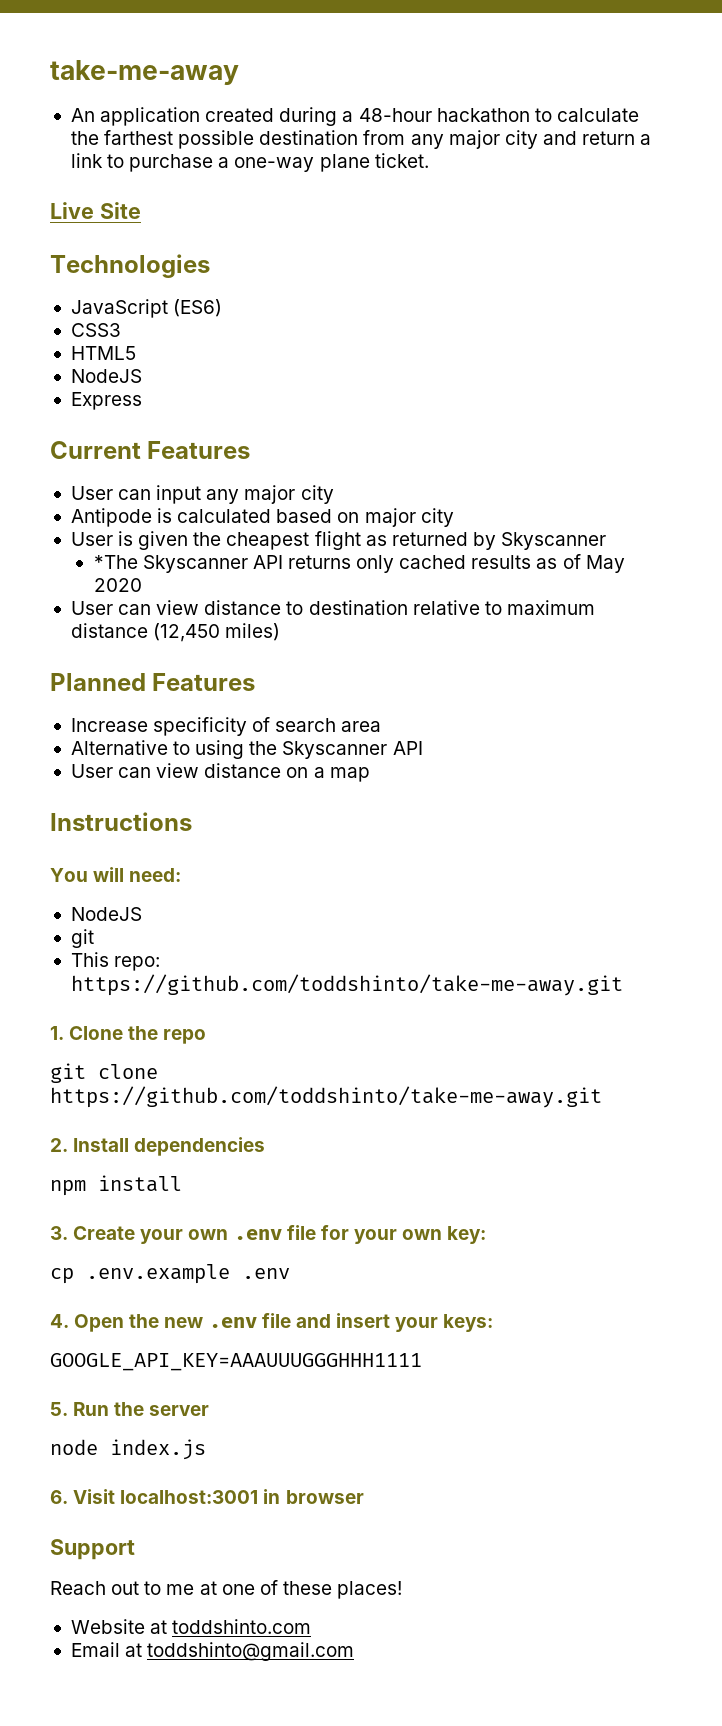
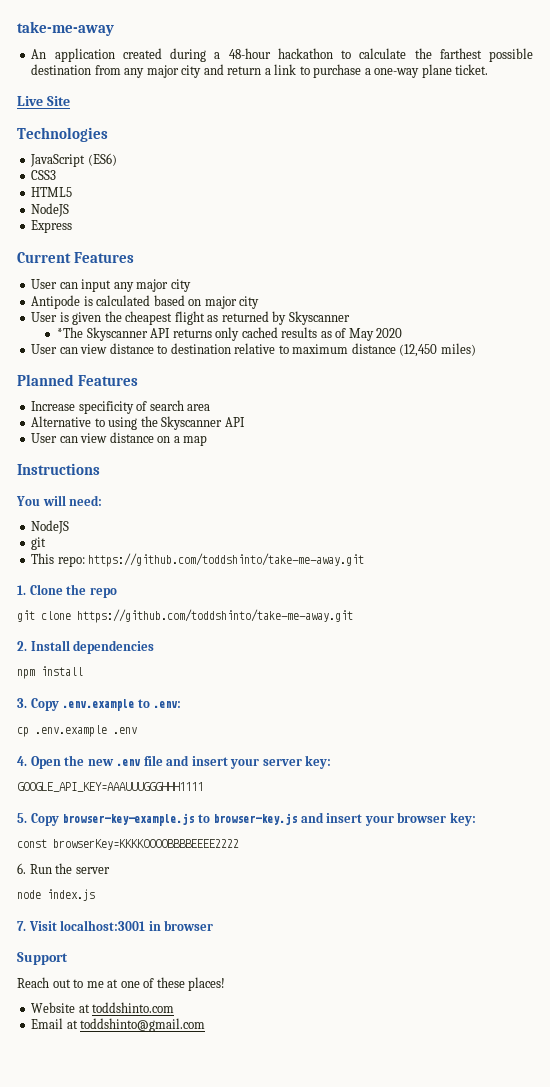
[73,1225,487,1244] Create your own .env file for your own key: -> [30,698,182,711] Copy .env.example to .env:
[443,1314,494,1332] keys: -> [262,755,332,769] server key:
(68, 1409) none -> [30,812,476,826] [17,839,239,850] [17,863,26,874] Copy browser-key-example.js to browser-key.js and insert your browser key: // const browserKey=KKKKOOOOBBBBEEEE2222 // 6.
[50,1490,68,1504] 6. -> [17,921,26,931] 7.

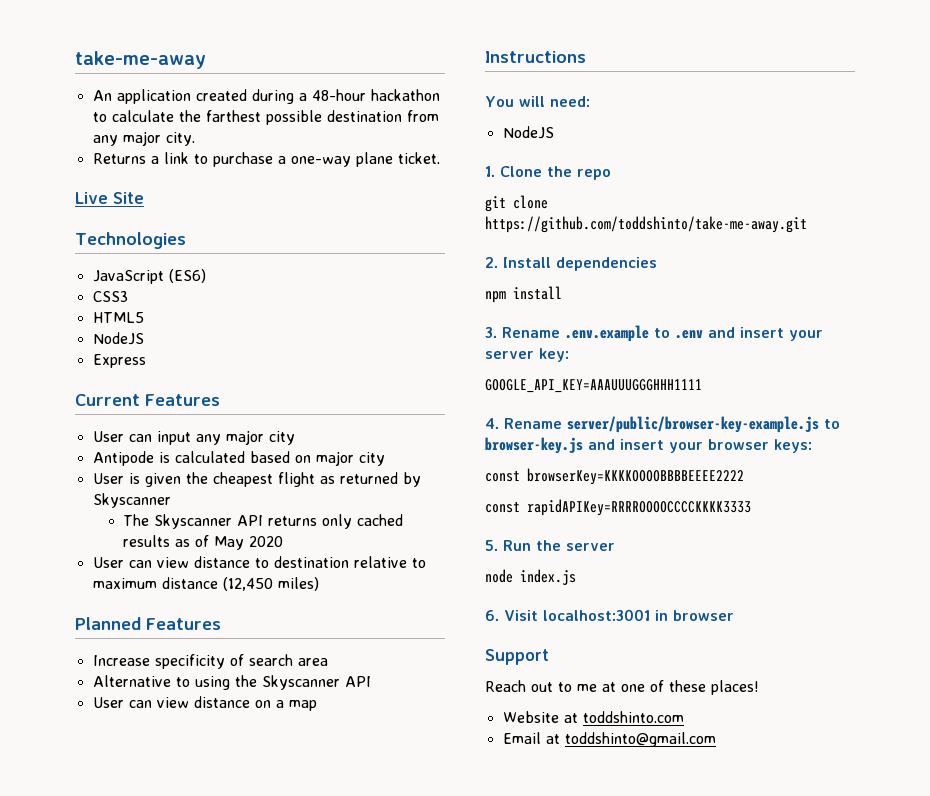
[181,64,262,78] city and return -> [165,132,195,146] [92,153,146,164] city. // Returns
[57,327,84,338] *The -> [123,514,150,526] The
[31,537,47,550] [31,553,365,567] // git // This repo: https://github.com/toddshinto/take-me-away.git -> (554, 132) none
[30,698,59,711] Copy -> [502,327,560,338] Rename
[153,701,182,708] [17,725,137,737] [17,755,163,769] .env: // cp .env.example .env // 4. Open the new .env file -> [675,330,703,339] .env
[17,813,195,826] 5. Copy browser-key-example.js -> [485,416,819,433] 4. Rename server/public/browser-key-example.js
[449,812,476,826] key: -> [774,439,812,453] keys:
[17,863,26,874] 6. -> [485,499,751,516] [485,540,498,551] const rapidAPIKey=RRRROOOOCCCCKKKK3333 // 5.
[17,921,26,931] 7. -> [485,610,499,621] 6.

